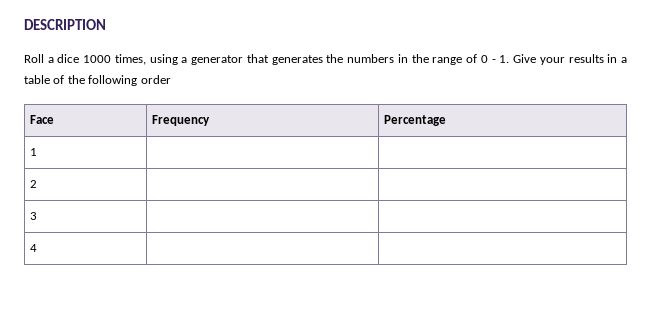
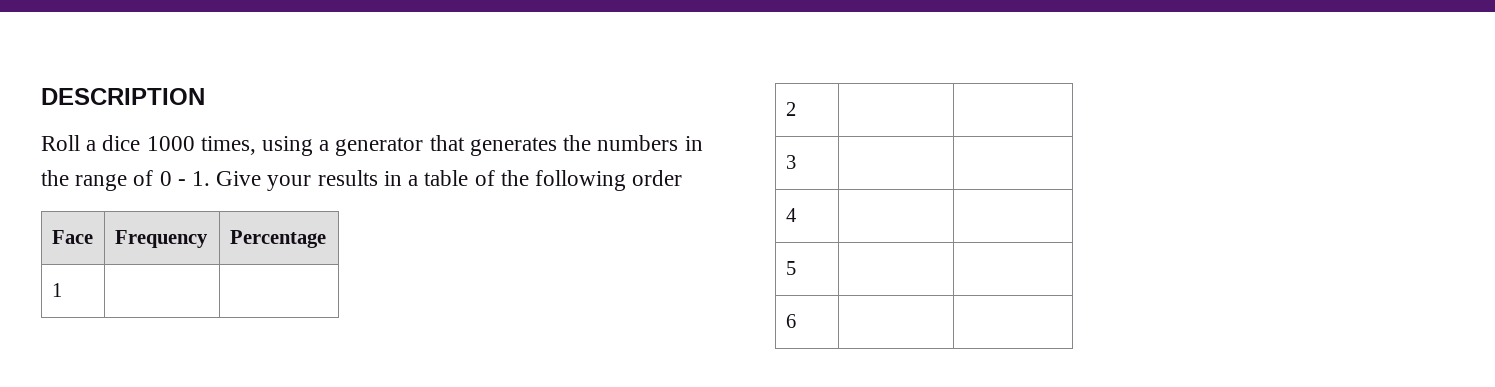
(38, 248) none -> [785,261,796,275] [785,314,796,328] // 5 | | // 6 | |

